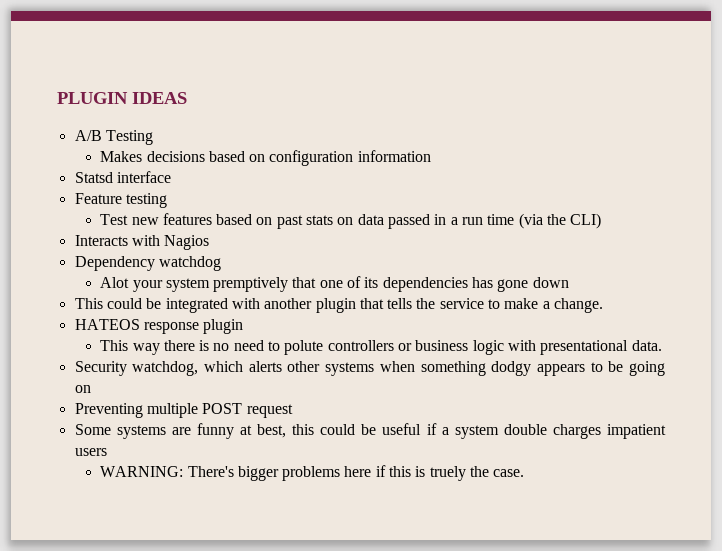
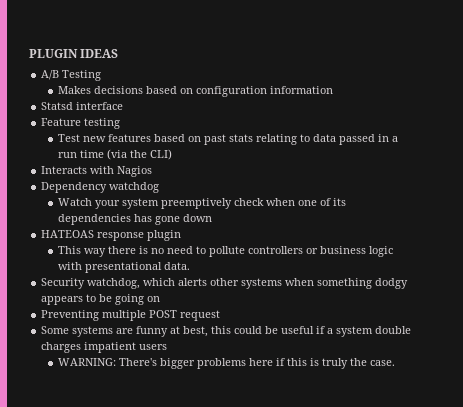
[337,217,354,225] on -> [256,134,311,145] relating to
[100,277,130,288] Alot -> [58,198,93,206] Watch
[213,277,317,292] premptively that -> [161,198,296,209] preemptively check when
[74,298,604,313] [74,319,140,330] This could be integrated with another plugin that tells the service to make a change. // HATEOS -> [41,230,95,238] HATEOAS
[284,340,324,355] polute -> [209,246,246,257] pollute
[429,466,466,481] truely -> [322,358,349,369] truly

